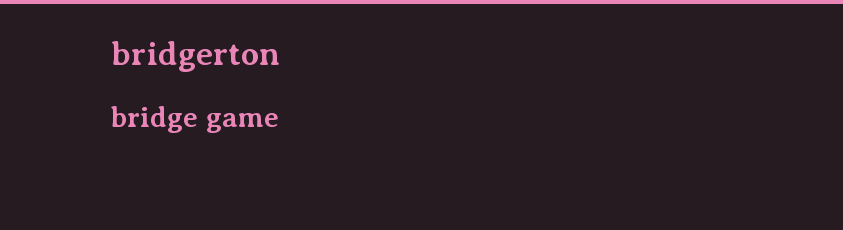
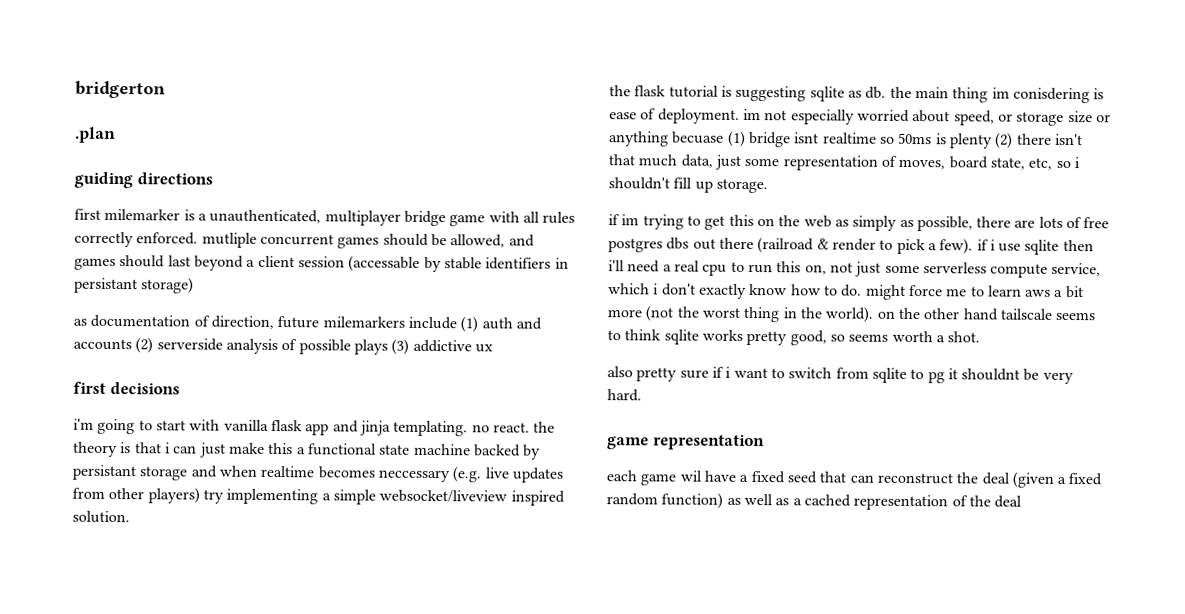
[111,106,279,133] bridge game -> [75,126,116,143] [74,171,213,189] [74,208,576,227] [74,231,535,249] [74,255,569,273] [74,277,195,294] [73,314,542,333] [73,337,493,355] [73,381,180,395] [73,418,556,437] [73,441,542,460] [72,464,563,483] [72,487,565,506] [72,510,130,524] [609,85,1105,104] [609,108,1111,126] [609,130,1083,149] [608,154,1080,171] [608,177,768,194] [608,214,1110,232] [608,237,1094,255] [608,260,1102,278] [608,283,1084,300] [607,305,1096,323] [607,329,981,346] [607,366,1074,385] [607,389,642,402] [607,434,765,451] [606,470,1103,488] [606,492,1023,511] .plan // guiding directions // first milemarker is a unauthenticated, multiplayer bridge game with all rules correctly enforced. mutliple concurrent games should be allowed, and games should last beyond a client session (accessable by stable identifiers in persistant storage) // as documentation of direction, future milemarkers include (1) auth and accounts (2) serverside analysis of possible plays (3) addictive ux // first decisions // i'm going to start with vanilla flask app and jinja templating. no react. the theory is that i can just make this a functional state machine backed by persistant storage and when realtime becomes neccessary (e.g. live updates from other players) try implementing a simple websocket/liveview inspired solution. // the flask tutorial is suggesting sqlite as db. the main thing im conisdering is ease of deployment. im not especially worried about speed, or storage size or anything becuase (1) bridge isnt realtime so 50ms is plenty (2) there isn't that much data, just some representation of moves, board state, etc, so i shouldn't fill up storage. // if im trying to get this on the web as simply as possible, there are lots of free postgres dbs out there (railroad & render to pick a few). if i use sqlite then i'll need a real cpu to run this on, not just some serverless compute service, which i don't exactly know how to do. might force me to learn aws a bit more (not the worst thing in the world). on the other hand tailscale seems to think sqlite works pretty good, so seems worth a shot. // also pretty sure if i want to switch from sqlite to pg it shouldnt be very hard. // game representation // each game wil have a fixed seed that can reconstruct the deal (given a fixed random function) as well as a cached representation of the deal

